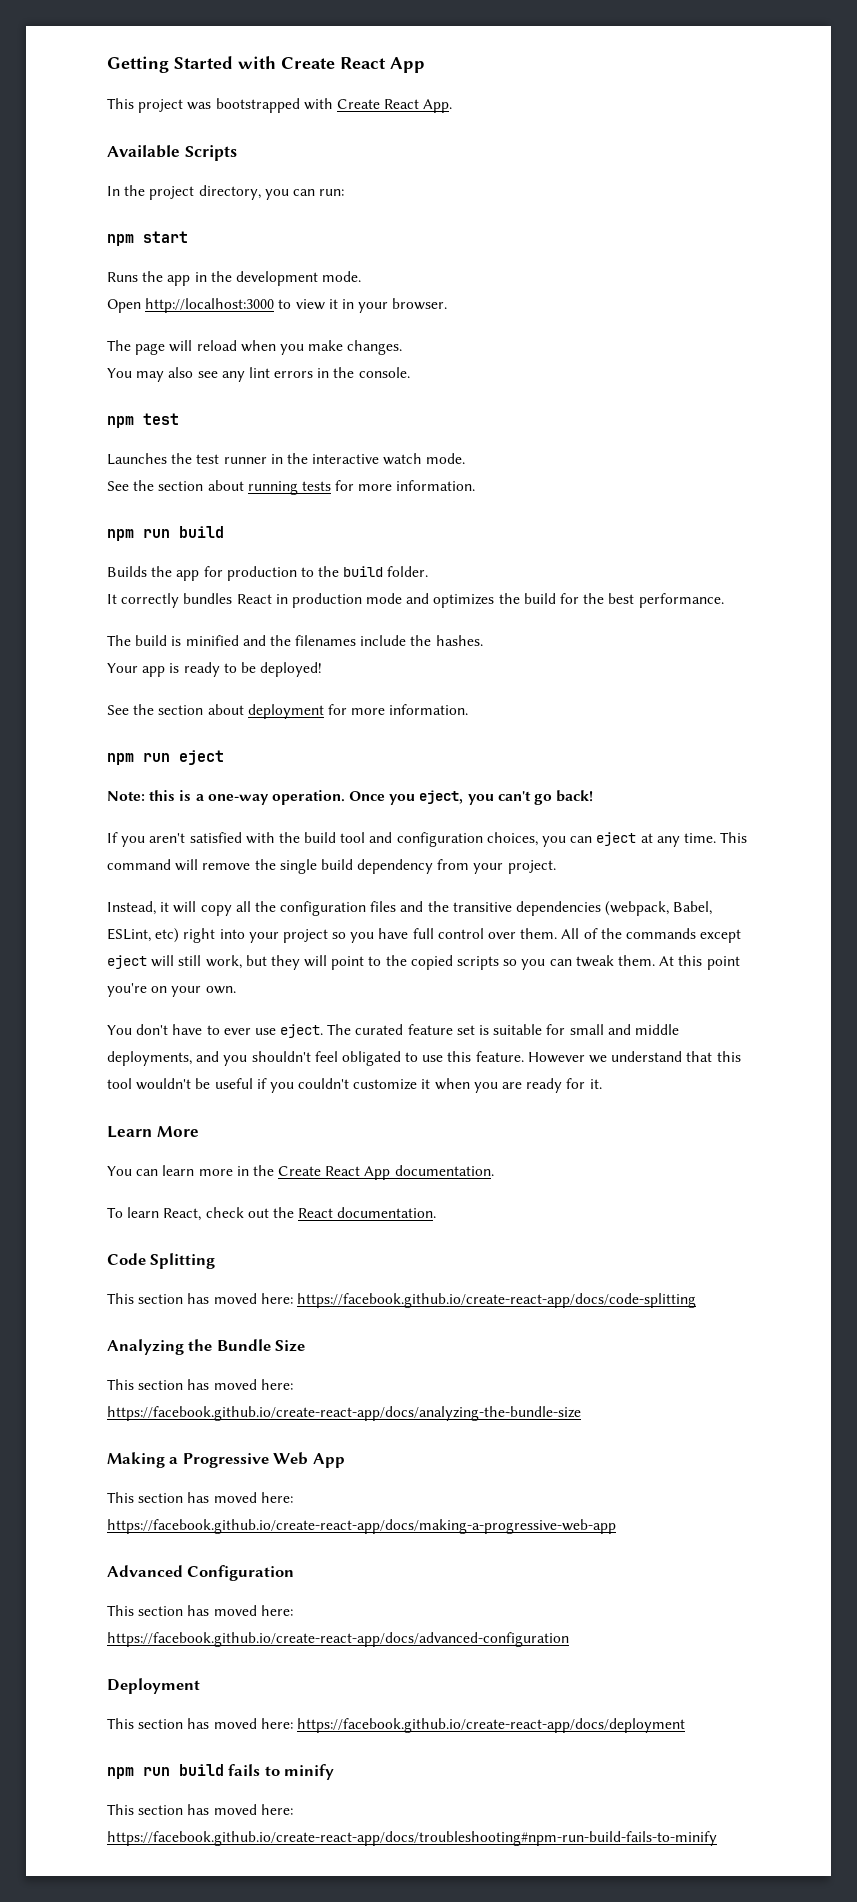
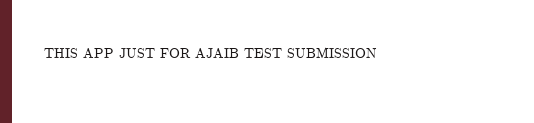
[107,56,425,73] [107,98,453,113] [107,145,237,161] [107,185,345,200] [107,231,188,246] [107,271,362,286] [107,298,448,313] [107,340,403,355] [107,367,410,382] [107,413,179,428] [107,453,466,465] [107,480,476,495] [107,526,224,541] [107,566,429,581] [107,593,724,608] [107,635,483,646] [107,662,323,677] [107,704,469,719] [107,750,224,765] [107,790,594,805] [107,832,748,847] [107,859,556,874] [107,901,713,916] [107,928,742,943] [107,955,740,970] [107,983,236,997] [107,1024,679,1038] [107,1051,741,1066] [107,1078,602,1093] [107,1126,199,1138] [107,1165,494,1180] [107,1207,437,1221] [107,1253,216,1269] [107,1293,696,1308] [107,1339,306,1355] [107,1379,293,1390] [107,1406,581,1421] [107,1452,345,1468] [107,1492,293,1503] [107,1519,616,1534] [107,1565,295,1581] [107,1605,293,1616] [107,1632,569,1647] [107,1678,200,1694] [107,1718,685,1733] [107,1764,335,1780] [107,1804,293,1815] [107,1831,717,1846] Getting Started with Create React App // This project was bootstrapped with Create React App. // Available Scripts // In the project directory, you can run: // npm start // Runs the app in the development mode. // Open http://localhost:3000 to view it in your browser. // The page will reload when you make changes. // You may also see any lint errors in the console. // npm test // Launches the test runner in the interactive watch mode. // See the section about running tests for more information. // npm run build // Builds the app for production to the build folder. // It correctly bundles React in production mode and optimizes the build for the best performance. // The build is minified and the filenames include the hashes. // Your app is ready to be deployed! // See the section about deployment for more information. // npm run eject // Note: this is a one-way operation. Once you eject, you can't go back! // If you aren't satisfied with the build tool and configuration choices, you can eject at any time. This command will remove the single build dependency from your project. // Instead, it will copy all the configuration files and the transitive dependencies (webpack, Babel, ESLint, etc) right into your project so you have full control over them. All of the commands except eject will still work, but they will point to the copied scripts so you can tweak them. At this point you're on your own. // You don't have to ever use eject. The curated feature set is suitable for small and middle deployments, and you shouldn't feel obligated to use this feature. However we understand that this tool wouldn't be useful if you couldn't customize it when you are ready for it. // Learn More // You can learn more in the Create React App documentation. // To learn React, check out the React documentation. // Code Splitting // This section has moved here: https://facebook.github.io/create-react-app/docs/code-splitting // Analyzing the Bundle Size // This section has moved here: https://facebook.github.io/create-react-app/docs/analyzing-the-bundle-size // Making a Progressive Web App // This section has moved here: https://facebook.github.io/create-react-app/docs/making-a-progressive-web-app // Advanced Configuration // This section has moved here: https://facebook.github.io/create-react-app/docs/advanced-configuration // Deployment // This section has moved here: https://facebook.github.io/create-react-app/docs/deployment // npm run build fails to minify // This section has moved here: https://facebook.github.io/create-react-app/docs/troubleshooting#npm-run-build-fails-to-minify -> [44,47,377,59] THIS APP JUST FOR AJAIB TEST SUBMISSION

